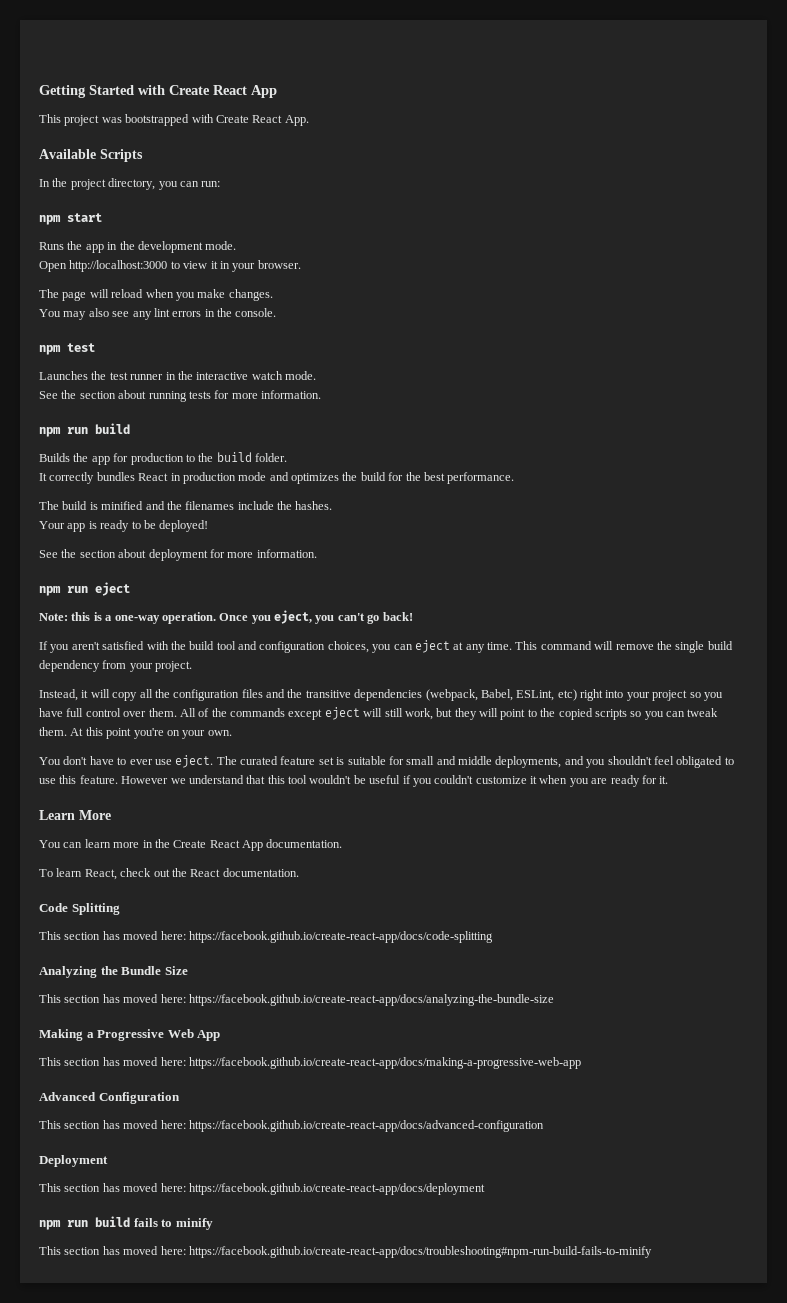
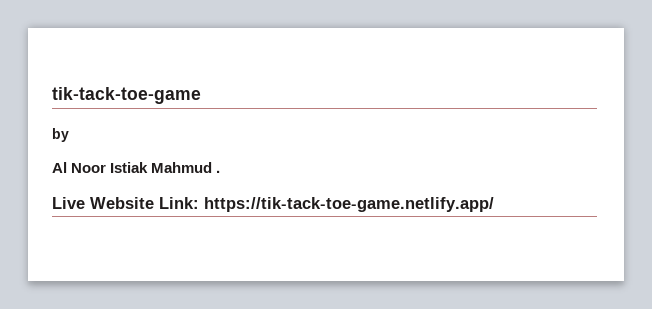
[39,85,277,98] [39,114,309,126] [39,149,143,162] [39,178,221,190] [39,213,102,225] [39,241,237,253] [39,260,301,272] [39,289,273,301] [39,308,277,320] [39,343,95,355] [39,371,316,380] [39,390,321,402] [39,423,130,437] [39,452,287,465] [39,472,515,484] [39,501,333,510] [39,520,209,532] [39,549,317,561] [39,582,130,596] [39,610,413,624] [39,640,733,653] [39,660,193,672] [39,689,723,701] [39,707,719,720] [39,727,232,739] [39,755,734,768] [39,775,669,787] [39,810,111,820] [39,839,343,851] [39,868,299,880] [39,903,120,915] [39,931,493,943] [39,966,188,978] [39,994,554,1006] [39,1029,221,1041] [39,1057,581,1069] [39,1092,180,1104] [39,1120,544,1132] [39,1155,108,1167] [39,1183,485,1195] [39,1216,213,1230] [39,1246,652,1258] Getting Started with Create React App // This project was bootstrapped with Create React App. // Available Scripts // In the project directory, you can run: // npm start // Runs the app in the development mode. // Open http://localhost:3000 to view it in your browser. // The page will reload when you make changes. // You may also see any lint errors in the console. // npm test // Launches the test runner in the interactive watch mode. // See the section about running tests for more information. // npm run build // Builds the app for production to the build folder. // It correctly bundles React in production mode and optimizes the build for the best performance. // The build is minified and the filenames include the hashes. // Your app is ready to be deployed! // See the section about deployment for more information. // npm run eject // Note: this is a one-way operation. Once you eject, you can't go back! // If you aren't satisfied with the build tool and configuration choices, you can eject at any time. This command will remove the single build dependency from your project. // Instead, it will copy all the configuration files and the transitive dependencies (webpack, Babel, ESLint, etc) right into your project so you have full control over them. All of the commands except eject will still work, but they will point to the copied scripts so you can tweak them. At this point you're on your own. // You don't have to ever use eject. The curated feature set is suitable for small and middle deployments, and you shouldn't feel obligated to use this feature. However we understand that this tool wouldn't be useful if you couldn't customize it when you are ready for it. // Learn More // You can learn more in the Create React App documentation. // To learn React, check out the React documentation. // Code Splitting // This section has moved here: https://facebook.github.io/create-react-app/docs/code-splitting // Analyzing the Bundle Size // This section has moved here: https://facebook.github.io/create-react-app/docs/analyzing-the-bundle-size // Making a Progressive Web App // This section has moved here: https://facebook.github.io/create-react-app/docs/making-a-progressive-web-app // Advanced Configuration // This section has moved here: https://facebook.github.io/create-react-app/docs/advanced-configuration // Deployment // This section has moved here: https://facebook.github.io/create-react-app/docs/deployment // npm run build fails to minify // This section has moved here: https://facebook.github.io/create-react-app/docs/troubleshooting#npm-run-build-fails-to-minify -> [52,87,201,104] [52,128,69,142] [52,162,221,173] [52,197,494,212] tik-tack-toe-game // by // Al Noor Istiak Mahmud . // Live Website Link: https://tik-tack-toe-game.netlify.app/

